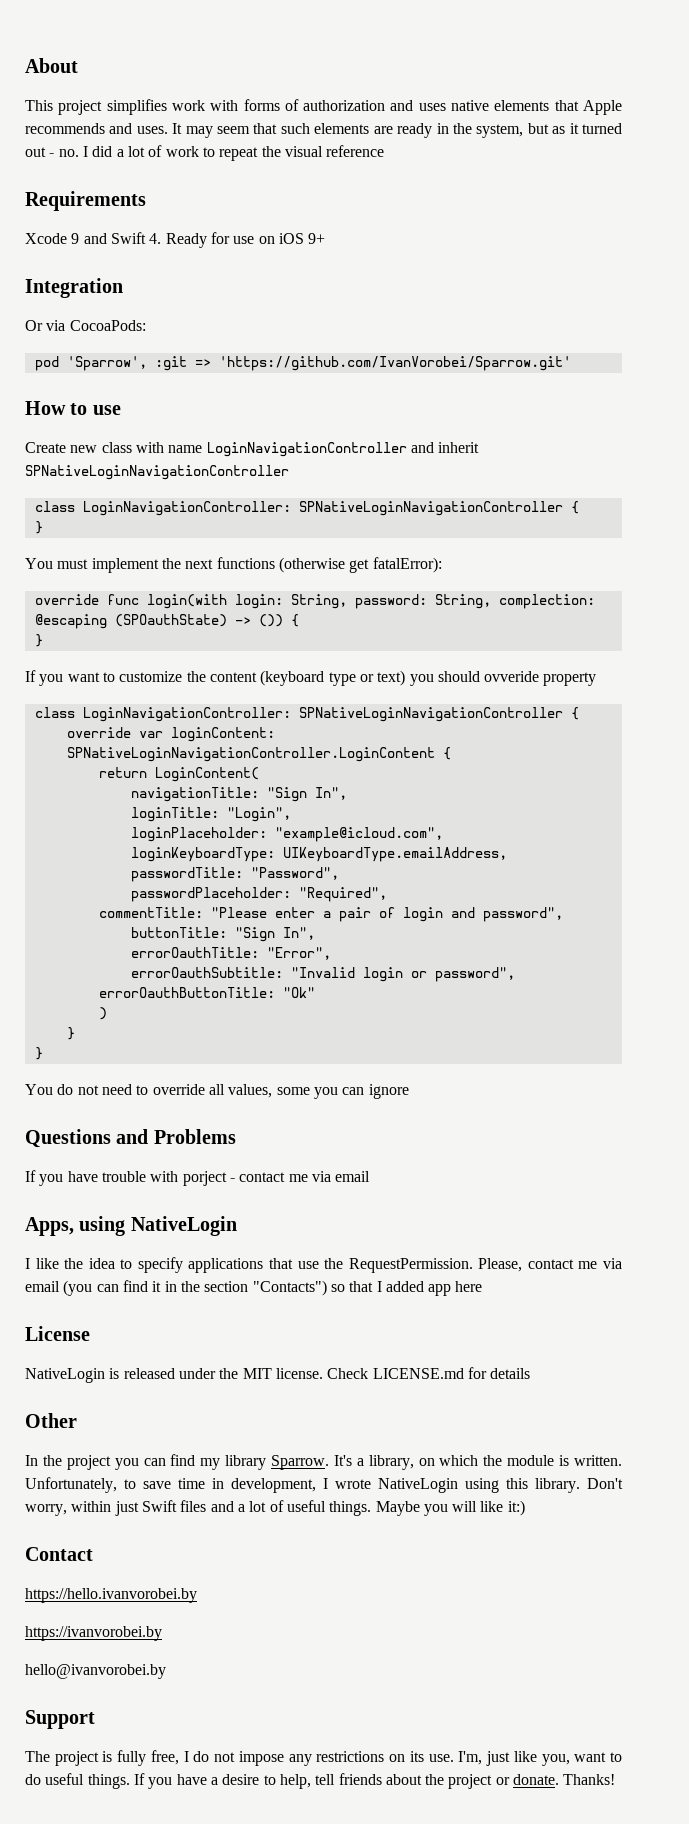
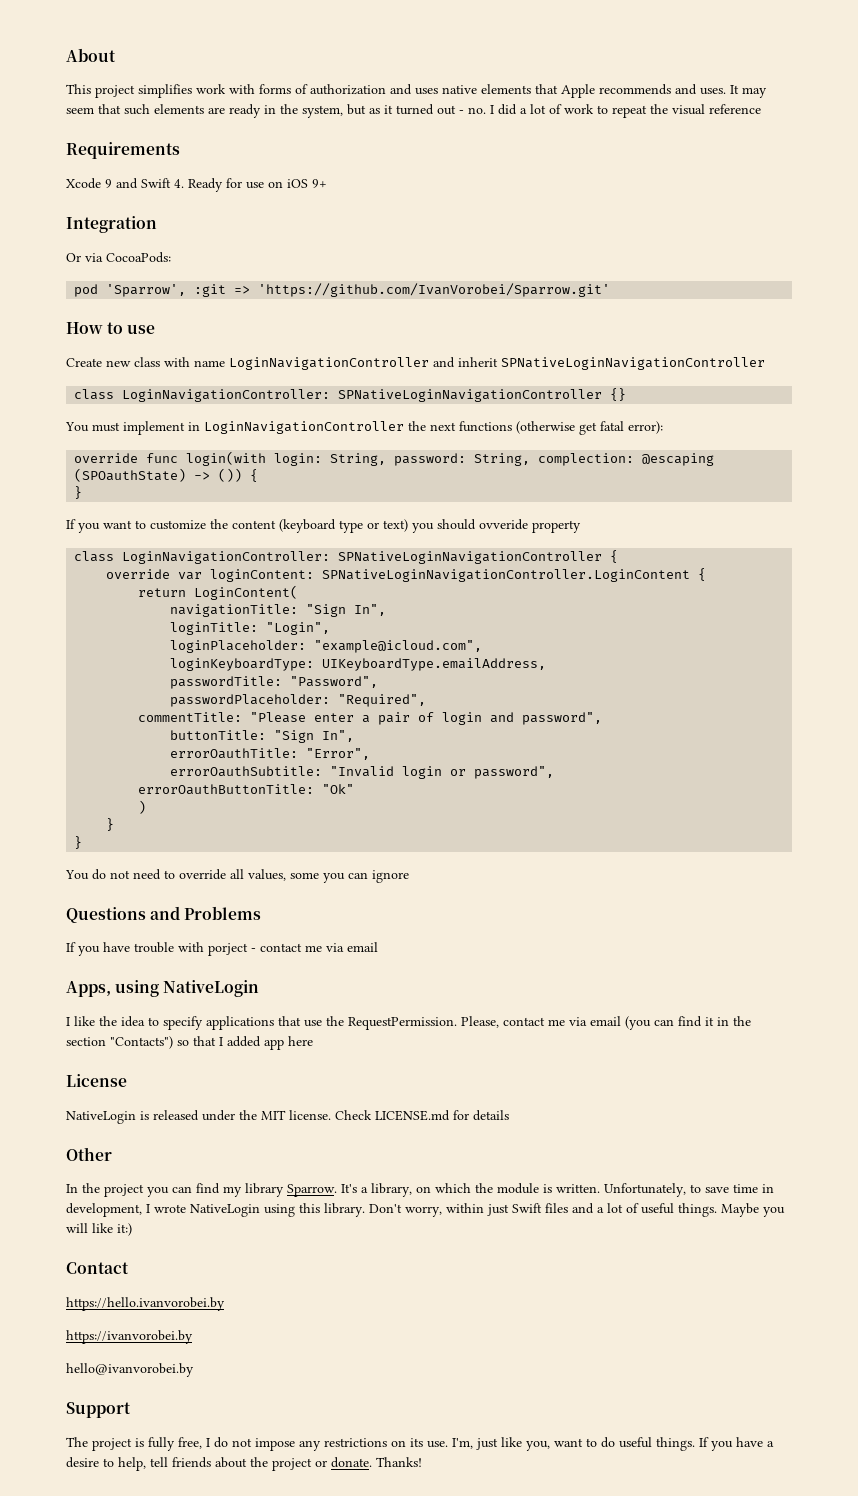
[570,501,579,514] [34,521,43,534] { // } -> [610,388,627,401] {}
(159, 565) none -> [188,421,404,434] in LoginNavigationController
[372,557,442,573] fatalError): -> [600,421,663,434] fatal error):

